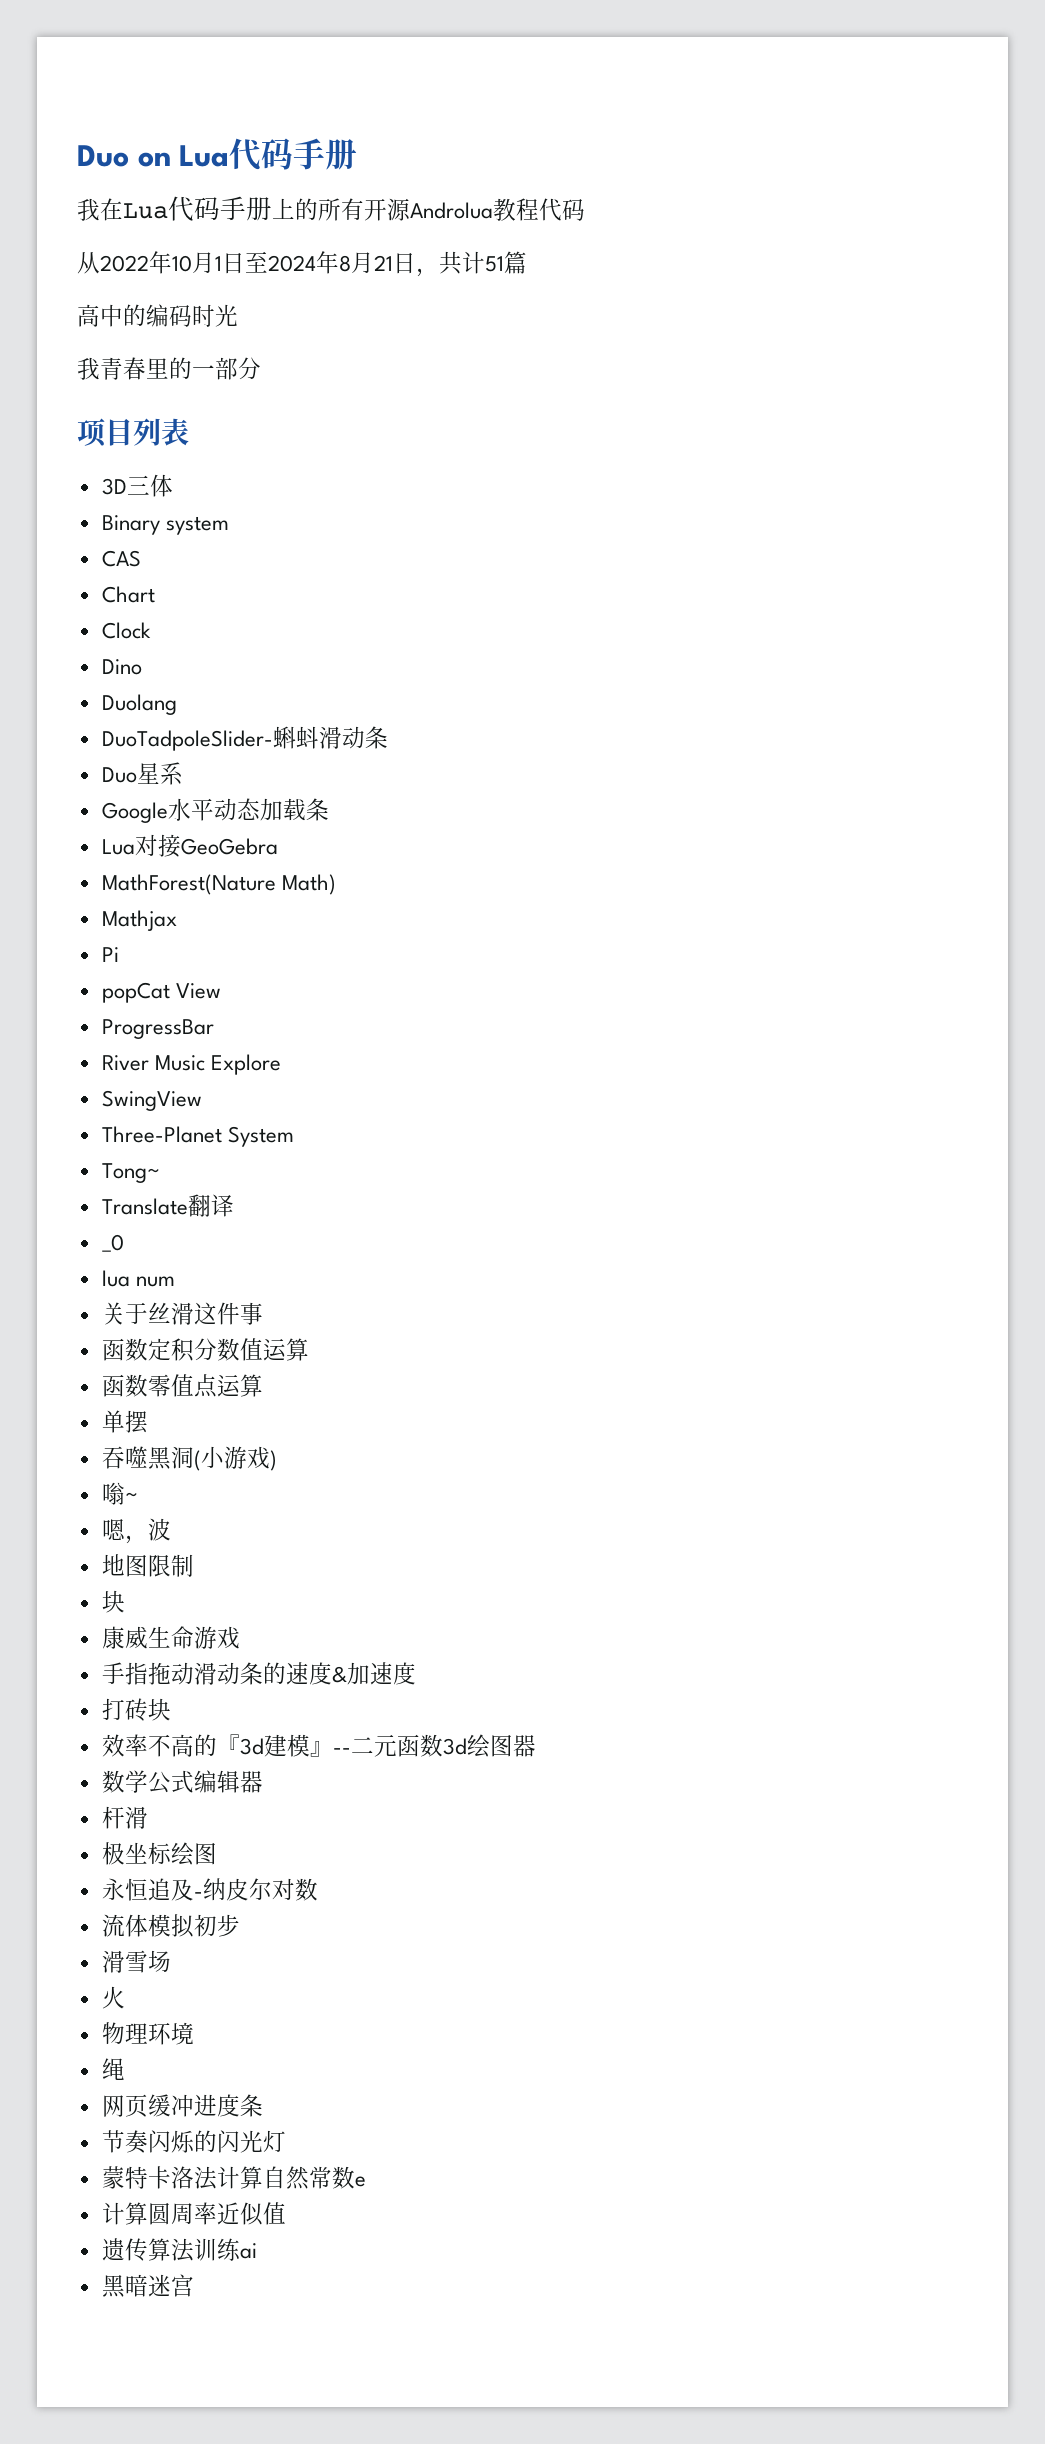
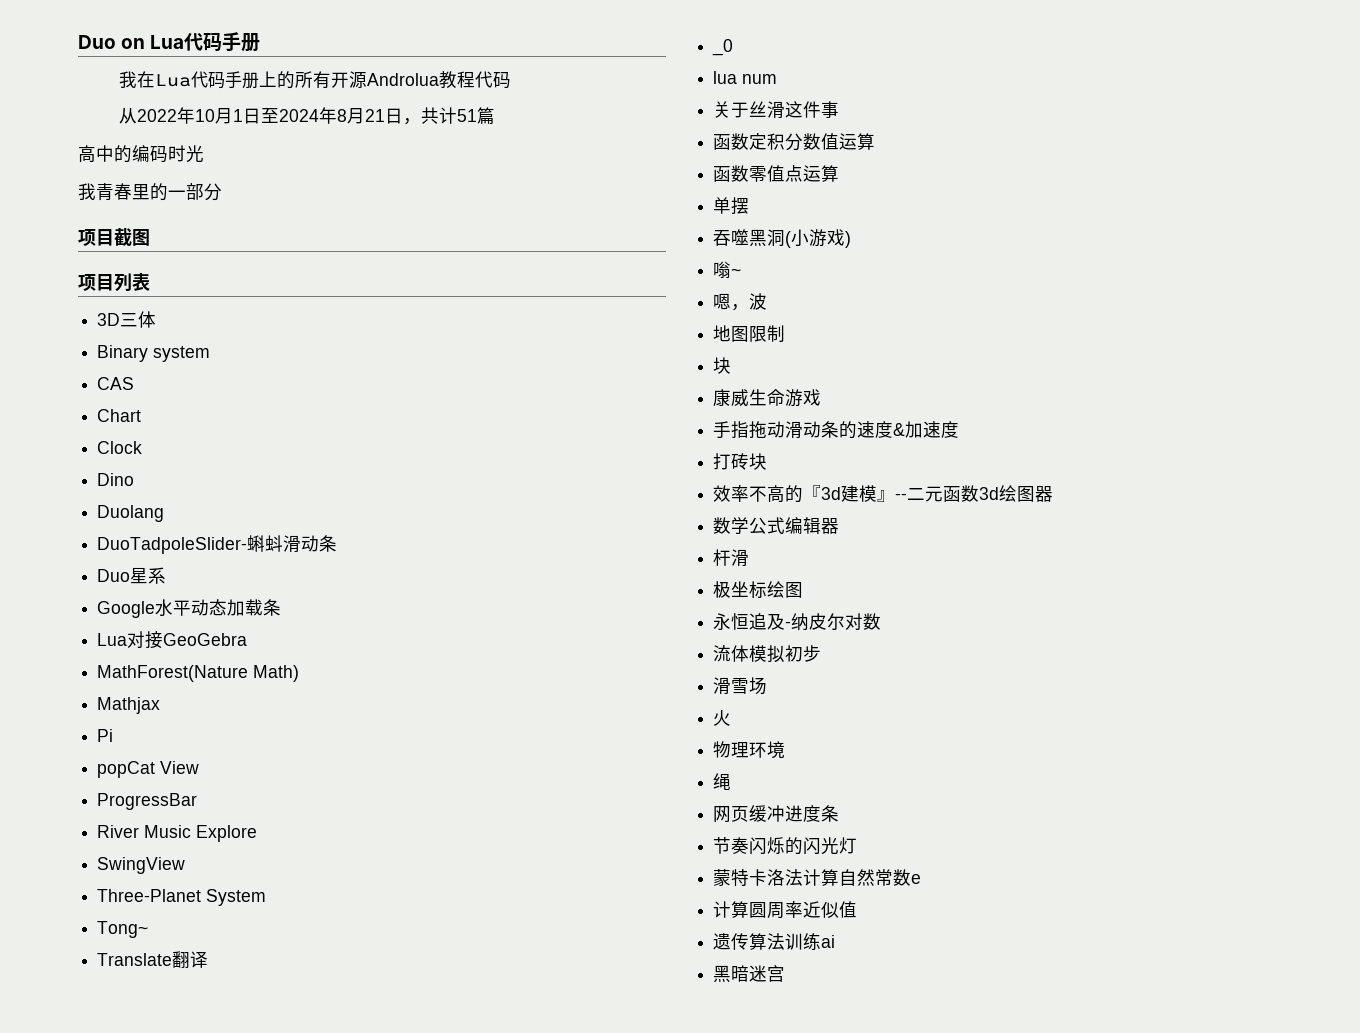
(261, 368) none -> [78,228,150,246] // 项目截图

